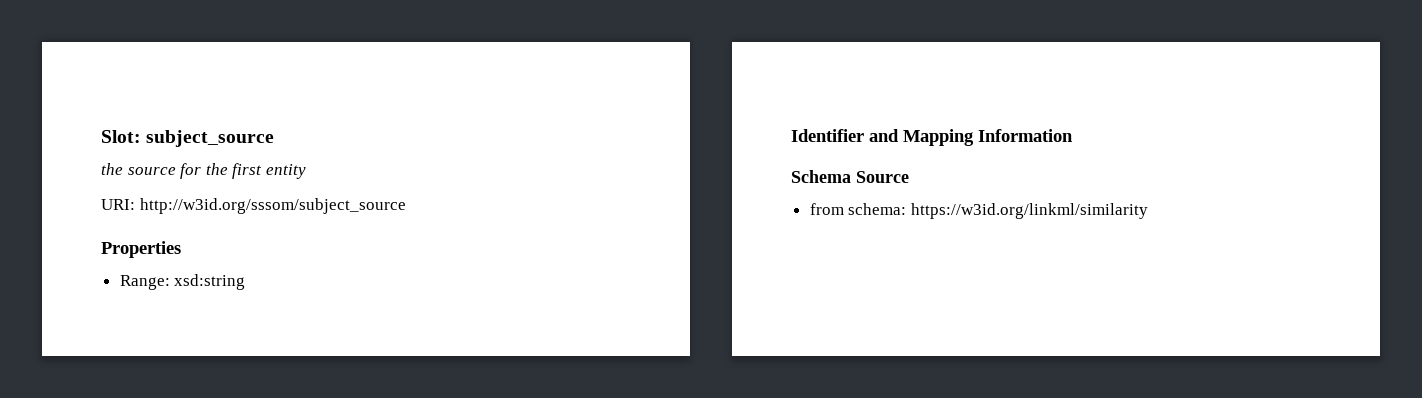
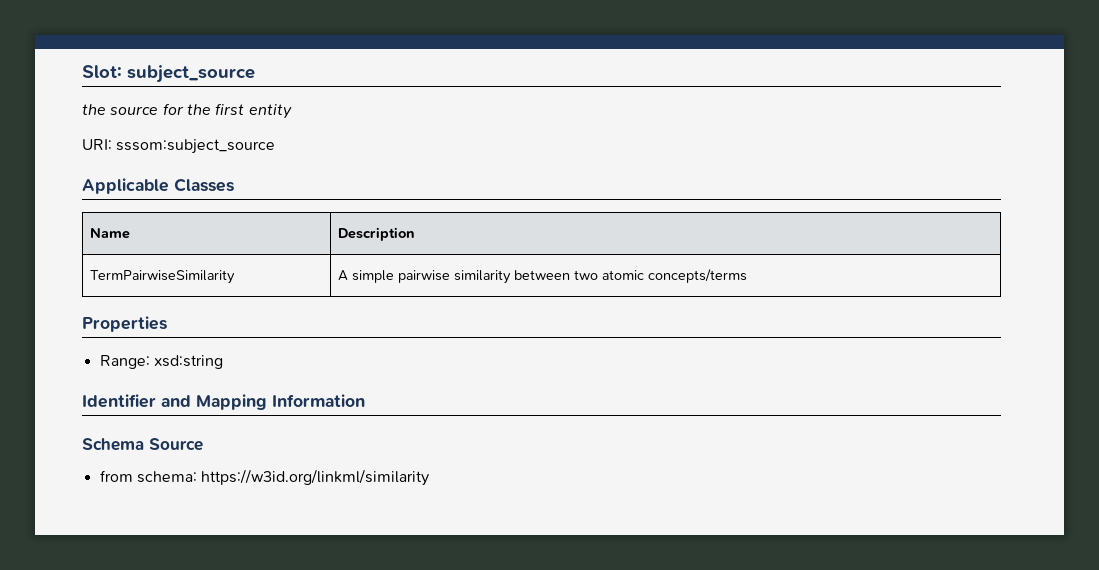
[139,198,406,214] http://w3id.org/sssom/subject_source -> [116,139,276,154] [82,178,234,194] [89,228,130,239] [337,227,415,241] [89,270,235,284] [337,269,747,284] sssom:subject_source // Applicable Classes // Name | Description // TermPairwiseSimilarity | A simple pairwise similarity between two atomic concepts/terms

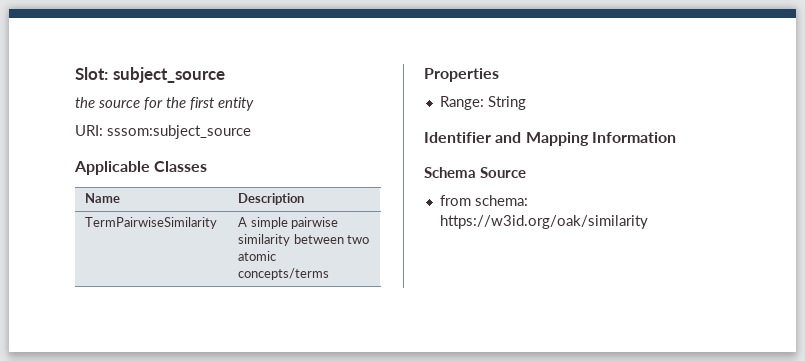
[153,355,223,369] xsd:string -> [487,96,526,110] String
[201,469,430,486] https://w3id.org/linkml/similarity -> [439,215,648,229] https://w3id.org/oak/similarity

